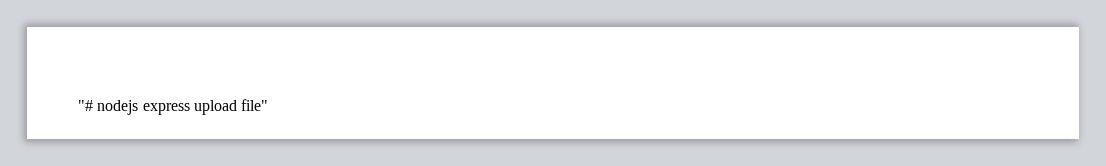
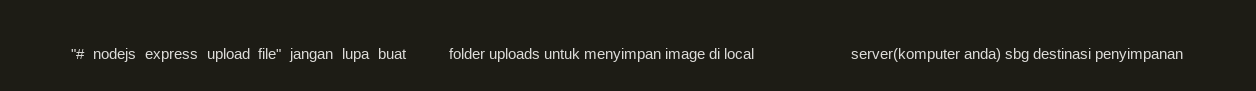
(269, 105) none -> [289,48,1184,62] jangan lupa buat folder uploads untuk menyimpan image di local server(komputer anda) sbg destinasi penyimpanan

